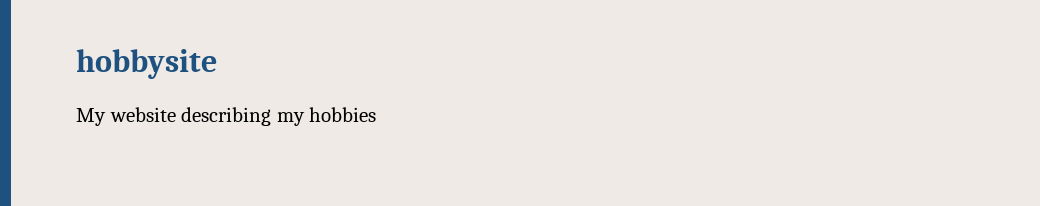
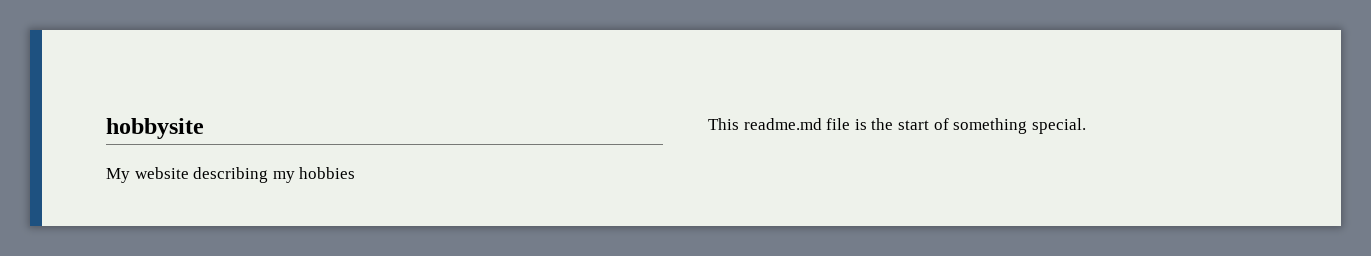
(377, 114) none -> [708,118,1086,134] // This readme.md file is the start of something special.

